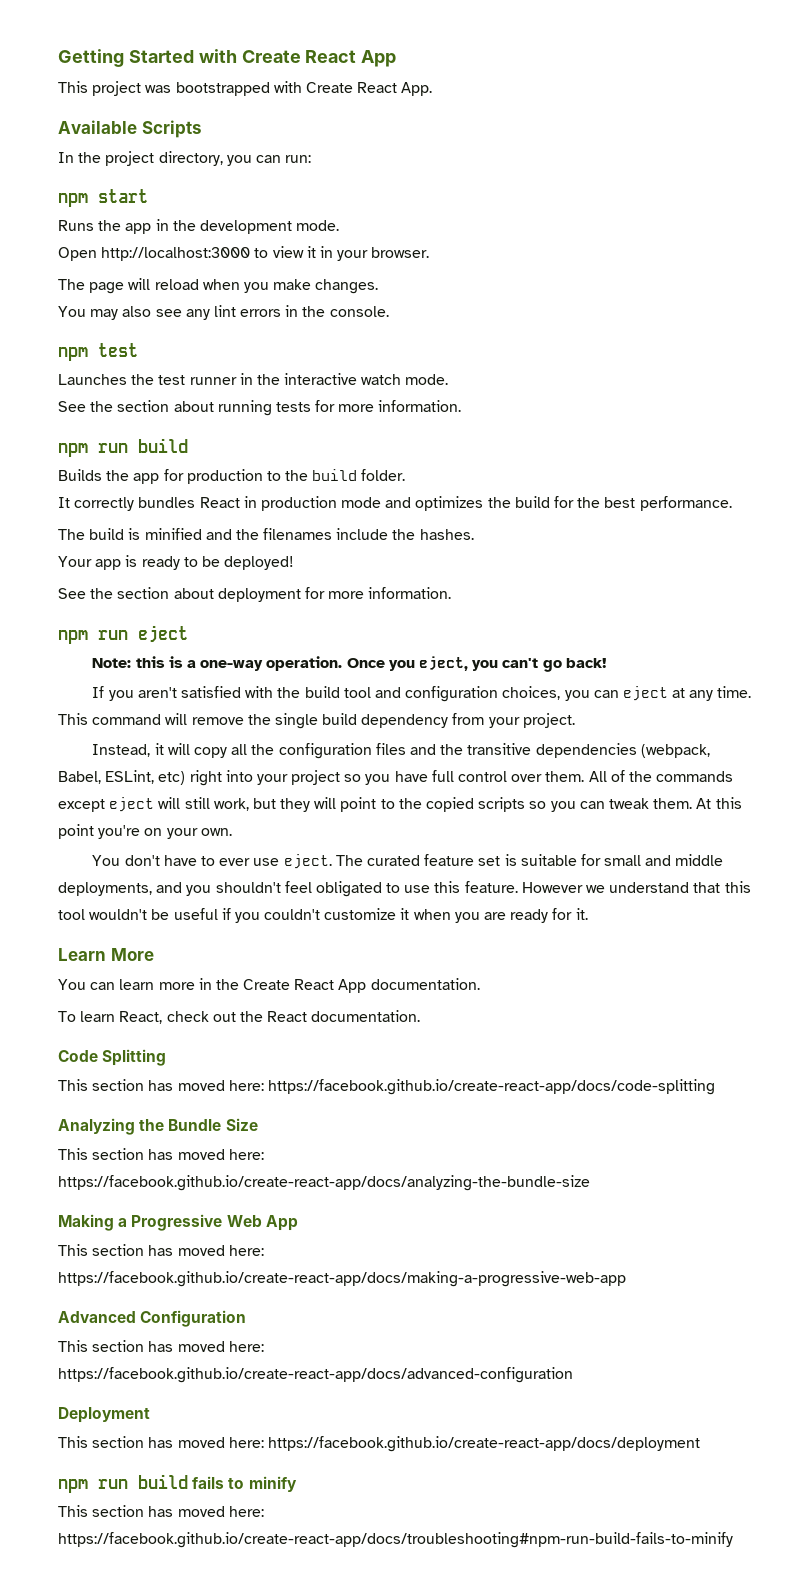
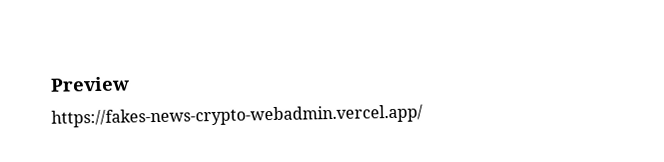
[58,49,397,67] [58,81,433,96] [58,120,202,138] [58,151,312,166] [58,189,148,207] [58,219,340,234] [58,246,430,261] [58,278,379,294] [58,305,389,320] [58,343,138,361] [58,373,449,385] [58,400,462,416] [58,438,188,457] [58,469,406,484] [58,496,732,511] [58,528,474,540] [58,555,295,570] [58,587,452,602] [58,625,188,644] [92,656,607,672] [92,686,752,702] [58,713,575,729] [92,743,710,759] [58,770,734,786] [58,797,742,812] [58,824,232,839] [92,854,724,869] [58,881,751,897] [58,908,588,923] [58,948,154,961] [58,978,480,993] [58,1010,421,1024] [58,1049,167,1066] [58,1079,715,1095] [58,1118,258,1135] [58,1148,264,1160] [58,1175,590,1191] [58,1214,298,1231] [58,1244,264,1256] [58,1271,626,1287] [58,1310,247,1327] [58,1340,264,1352] [58,1367,573,1383] [58,1407,150,1423] [58,1436,700,1452] [58,1474,297,1493] [58,1505,264,1517] [58,1532,733,1548] Getting Started with Create React App // This project was bootstrapped with Create React App. // Available Scripts // In the project directory, you can run: // npm start // Runs the app in the development mode. // Open http://localhost:3000 to view it in your browser. // The page will reload when you make changes. // You may also see any lint errors in the console. // npm test // Launches the test runner in the interactive watch mode. // See the section about running tests for more information. // npm run build // Builds the app for production to the build folder. // It correctly bundles React in production mode and optimizes the build for the best performance. // The build is minified and the filenames include the hashes. // Your app is ready to be deployed! // See the section about deployment for more information. // npm run eject // Note: this is a one-way operation. Once you eject, you can't go back! // If you aren't satisfied with the build tool and configuration choices, you can eject at any time. This command will remove the single build dependency from your project. // Instead, it will copy all the configuration files and the transitive dependencies (webpack, Babel, ESLint, etc) right into your project so you have full control over them. All of the commands except eject will still work, but they will point to the copied scripts so you can tweak them. At this point you're on your own. // You don't have to ever use eject. The curated feature set is suitable for small and middle deployments, and you shouldn't feel obligated to use this feature. However we understand that this tool wouldn't be useful if you couldn't customize it when you are ready for it. // Learn More // You can learn more in the Create React App documentation. // To learn React, check out the React documentation. // Code Splitting // This section has moved here: https://facebook.github.io/create-react-app/docs/code-splitting // Analyzing the Bundle Size // This section has moved here: https://facebook.github.io/create-react-app/docs/analyzing-the-bundle-size // Making a Progressive Web App // This section has moved here: https://facebook.github.io/create-react-app/docs/making-a-progressive-web-app // Advanced Configuration // This section has moved here: https://facebook.github.io/create-react-app/docs/advanced-configuration // Deployment // This section has moved here: https://facebook.github.io/create-react-app/docs/deployment // npm run build fails to minify // This section has moved here: https://facebook.github.io/create-react-app/docs/troubleshooting#npm-run-build-fails-to-minify -> [50,76,130,92] [51,104,423,128] Preview // https://fakes-news-crypto-webadmin.vercel.app/

